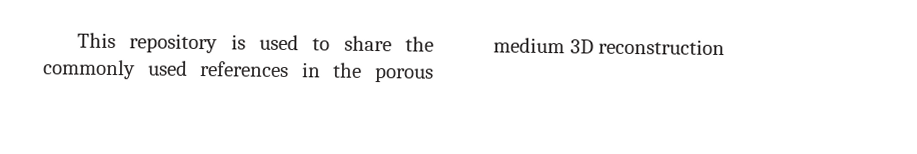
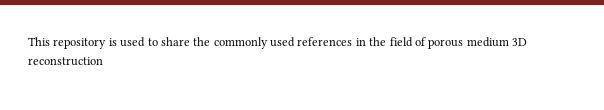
(363, 70) none -> [389,37,426,47] field of

